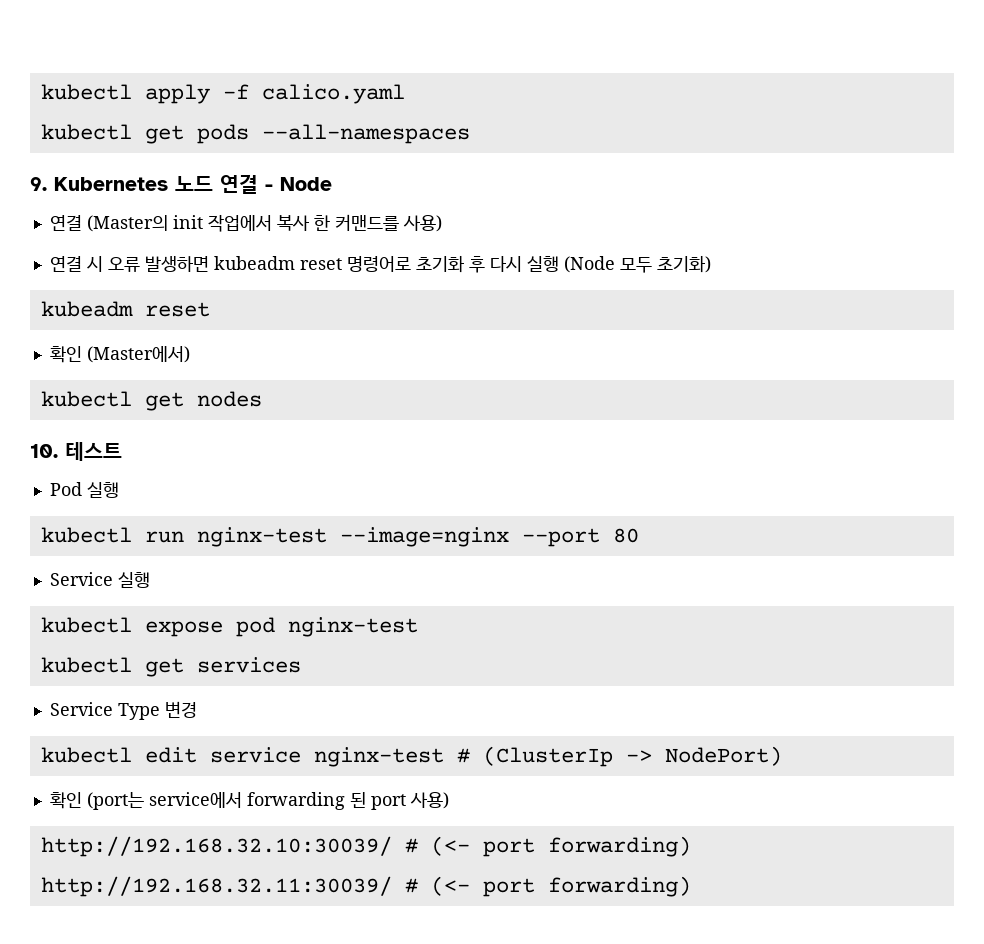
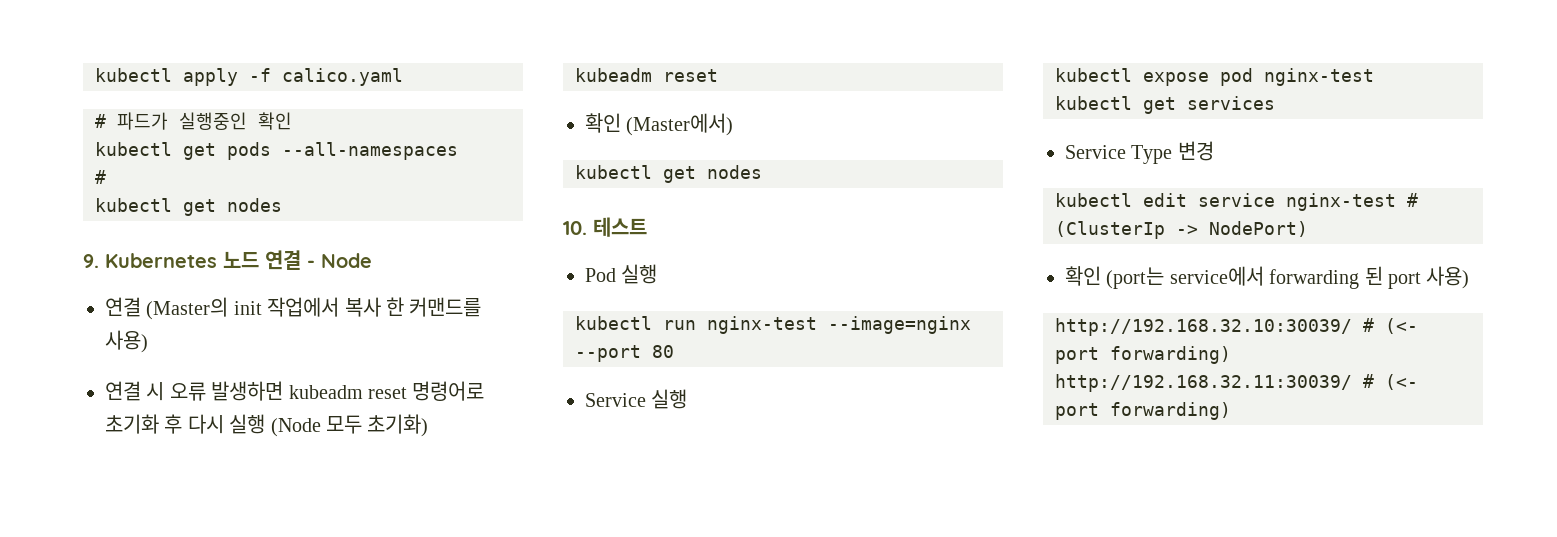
(405, 94) none -> [95,112,292,130] // # 파드가 실행중인 확인
(470, 134) none -> [95,170,106,184] [95,198,282,216] // # // kubectl get nodes

